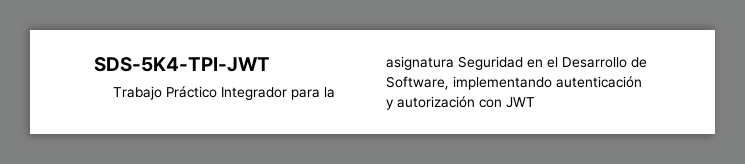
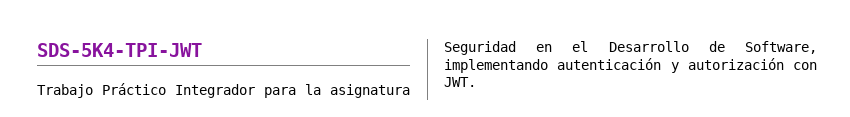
[506,97,535,108] JWT -> [444,77,476,87] JWT.

